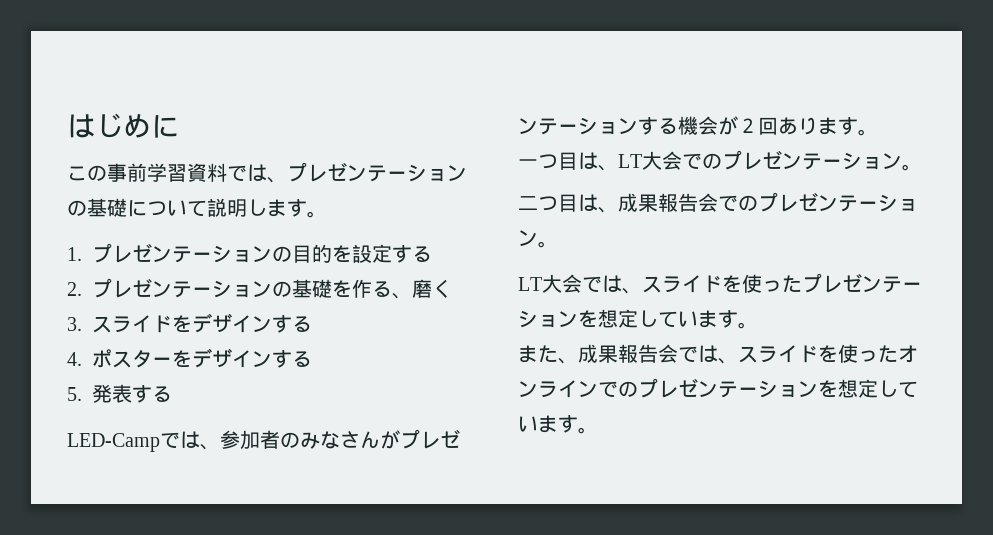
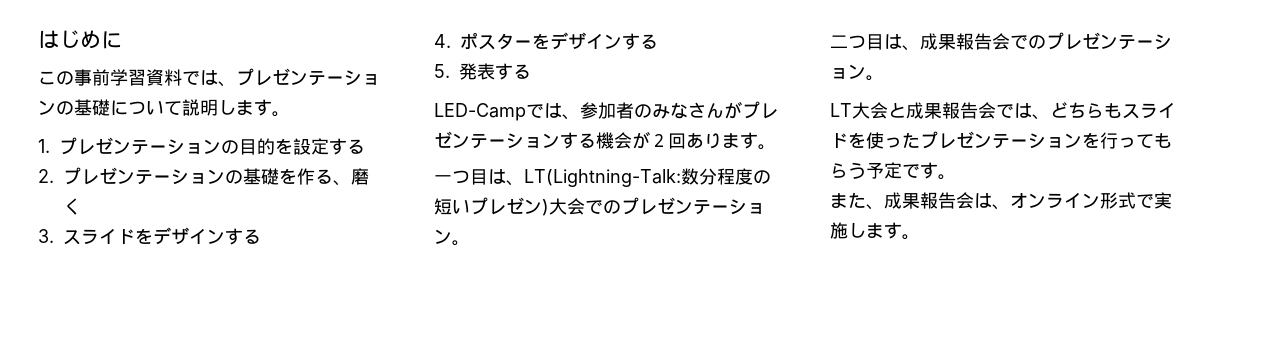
[618,154,642,168] LT -> [524,168,771,187] [434,197,549,216] LT(Lightning-Talk:数分程度の短いプレゼン)
[582,275,642,294] では、 -> [888,102,1122,120] と成果報告会では、どちらも
[598,309,718,328] 想定していま -> [1100,132,1172,149] [830,162,920,179] 行ってもらう予定で
[678,344,918,364] [518,378,918,398] [518,416,538,432] では、スライドを使ったオンラインでのプレゼンテーションを想定してい -> [974,192,1172,210] [830,222,866,239] は、オンライン形式で実施し

